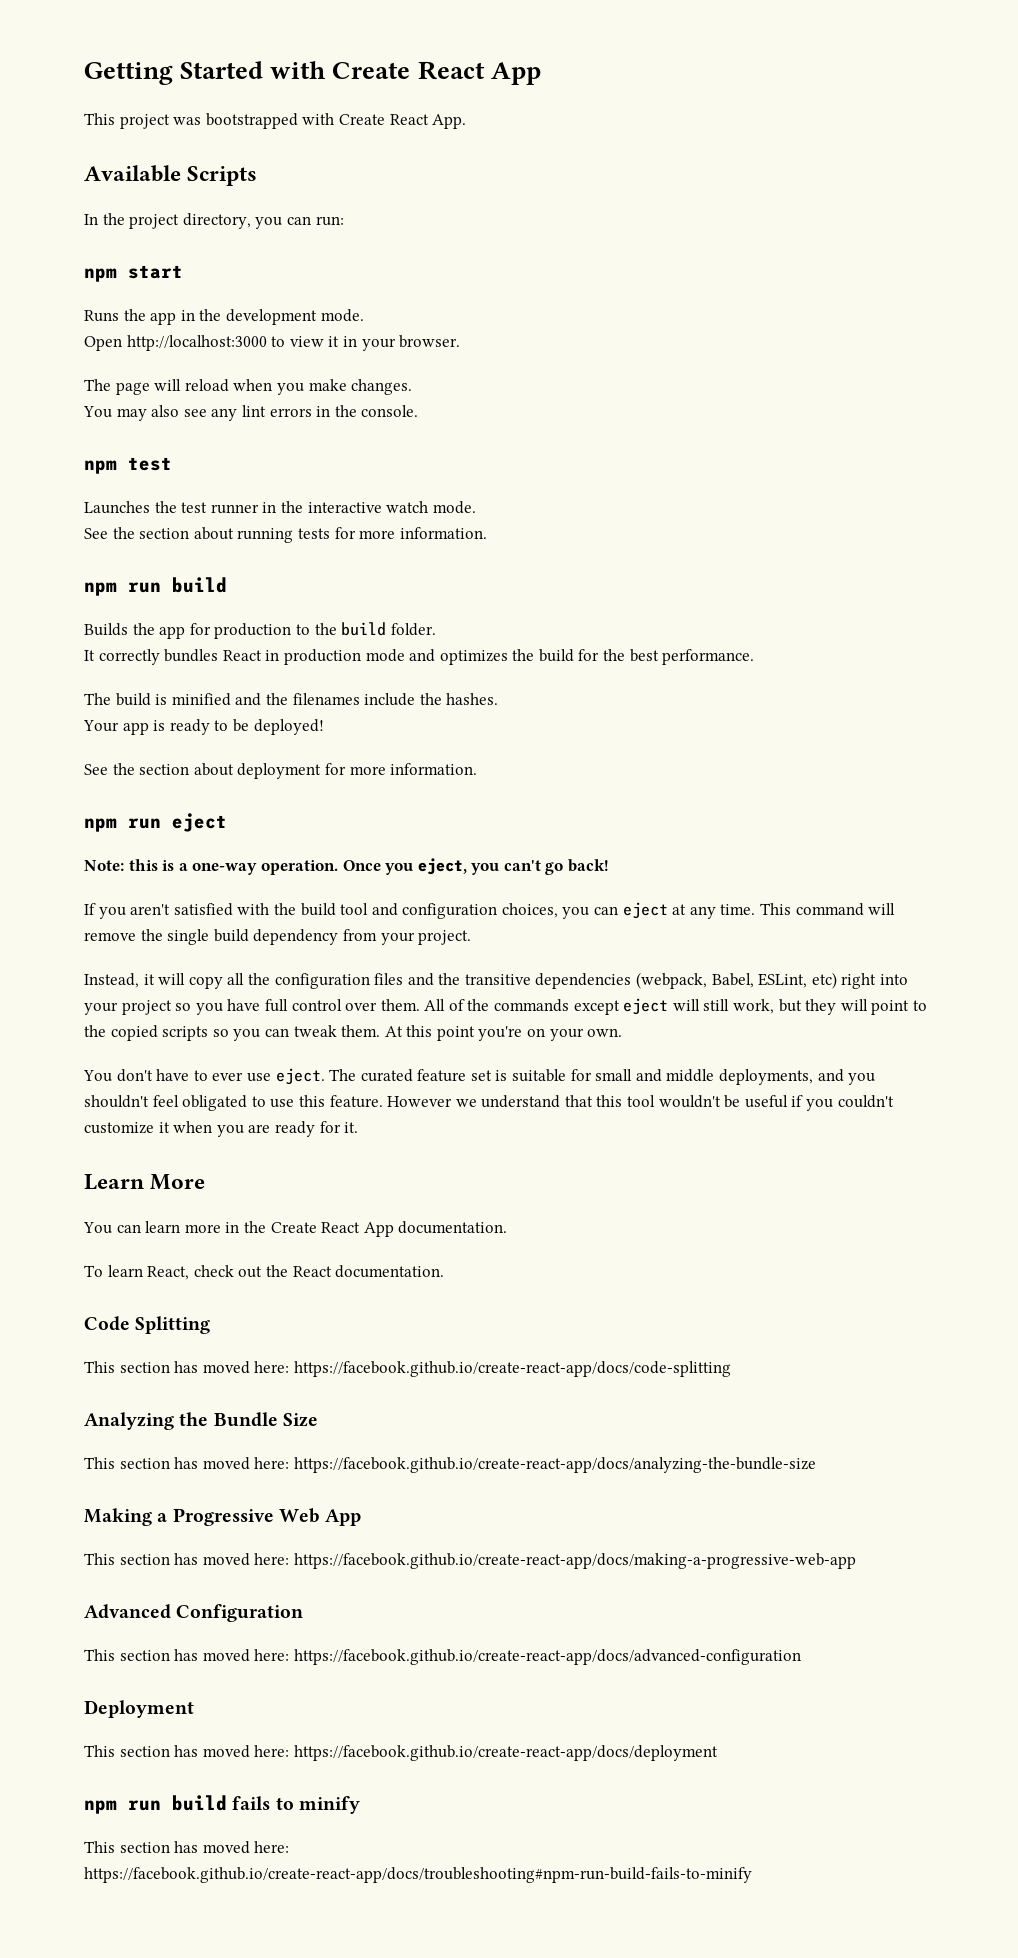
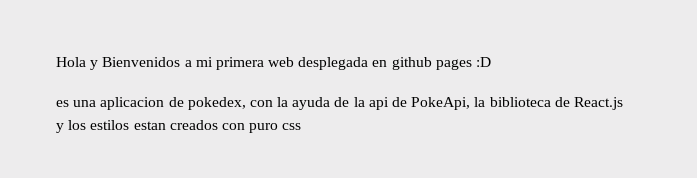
[84,61,541,85] [84,113,467,129] [84,165,258,186] [84,213,344,229] [84,265,183,282] [84,309,364,325] [84,335,461,351] [84,379,413,395] [83,405,419,421] [84,457,172,474] [84,501,476,514] [84,527,487,543] [84,577,227,596] [84,622,436,639] [84,649,755,665] [84,693,499,706] [83,719,324,735] [84,763,478,779] [84,813,227,832] [84,858,610,875] [84,902,896,919] [84,929,472,945] [84,972,909,989] [84,998,927,1015] [84,1025,623,1041] [83,1068,876,1085] [84,1095,894,1111] [84,1121,359,1137] [84,1174,206,1190] [83,1221,508,1237] [84,1265,445,1280] [84,1316,211,1334] [84,1361,731,1377] [84,1412,318,1430] [84,1457,816,1473] [84,1508,362,1526] [84,1553,856,1569] [84,1604,304,1622] [84,1649,801,1665] [84,1700,194,1718] [84,1745,718,1761] [84,1795,360,1814] [84,1841,290,1854] [84,1867,752,1883] Getting Started with Create React App // This project was bootstrapped with Create React App. // Available Scripts // In the project directory, you can run: // npm start // Runs the app in the development mode. // Open http://localhost:3000 to view it in your browser. // The page will reload when you make changes. // You may also see any lint errors in the console. // npm test // Launches the test runner in the interactive watch mode. // See the section about running tests for more information. // npm run build // Builds the app for production to the build folder. // It correctly bundles React in production mode and optimizes the build for the best performance. // The build is minified and the filenames include the hashes. // Your app is ready to be deployed! // See the section about deployment for more information. // npm run eject // Note: this is a one-way operation. Once you eject, you can't go back! // If you aren't satisfied with the build tool and configuration choices, you can eject at any time. This command will remove the single build dependency from your project. // Instead, it will copy all the configuration files and the transitive dependencies (webpack, Babel, ESLint, etc) right into your project so you have full control over them. All of the commands except eject will still work, but they will point to the copied scripts so you can tweak them. At this point you're on your own. // You don't have to ever use eject. The curated feature set is suitable for small and middle deployments, and you shouldn't feel obligated to use this feature. However we understand that this tool wouldn't be useful if you couldn't customize it when you are ready for it. // Learn More // You can learn more in the Create React App documentation. // To learn React, check out the React documentation. // Code Splitting // This section has moved here: https://facebook.github.io/create-react-app/docs/code-splitting // Analyzing the Bundle Size // This section has moved here: https://facebook.github.io/create-react-app/docs/analyzing-the-bundle-size // Making a Progressive Web App // This section has moved here: https://facebook.github.io/create-react-app/docs/making-a-progressive-web-app // Advanced Configuration // This section has moved here: https://facebook.github.io/create-react-app/docs/advanced-configuration // Deployment // This section has moved here: https://facebook.github.io/create-react-app/docs/deployment // npm run build fails to minify // This section has moved here: https://facebook.github.io/create-react-app/docs/troubleshooting#npm-run-build-fails-to-minify -> [56,57,492,70] [56,97,623,110] [56,120,302,133] Hola y Bienvenidos a mi primera web desplegada en github pages :D // es una aplicacion de pokedex, con la ayuda de la api de PokeApi, la biblioteca de React.js y los estilos estan creados con puro css

